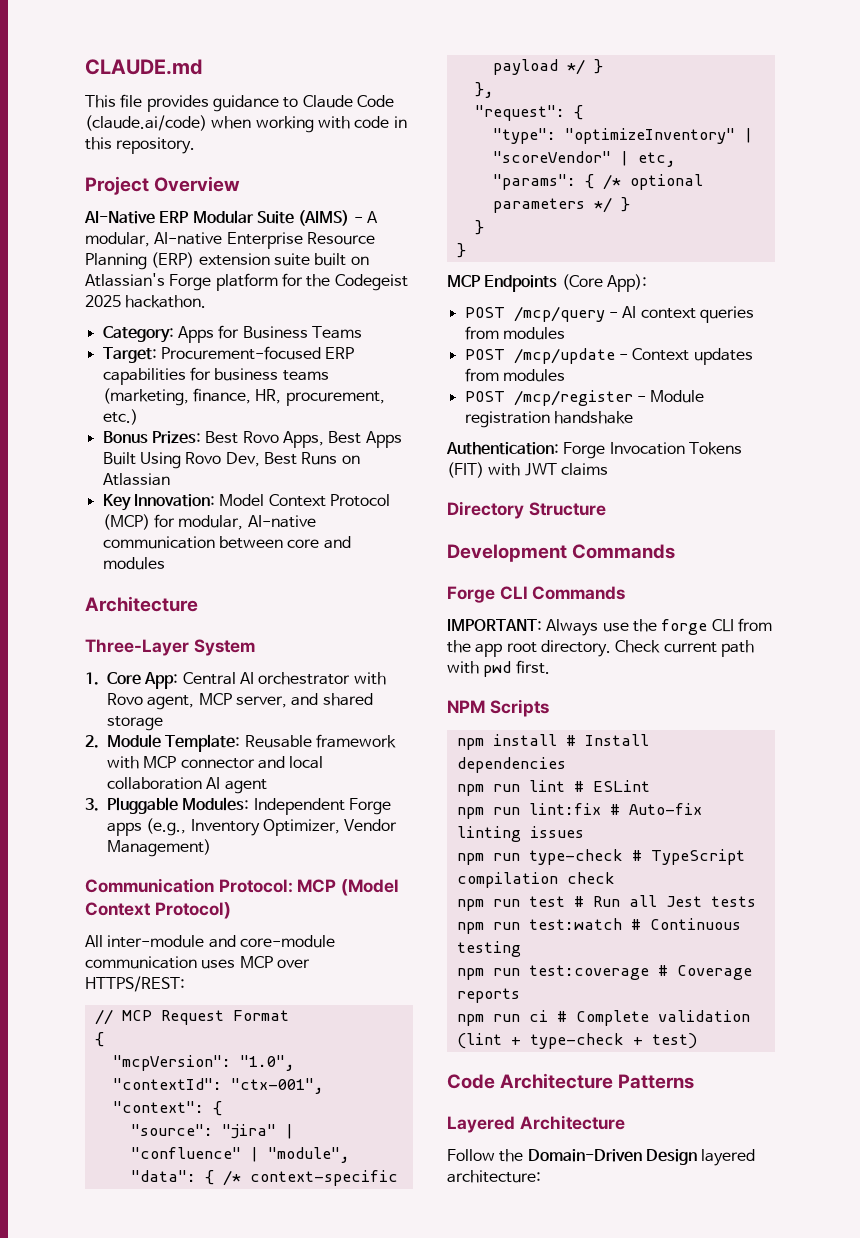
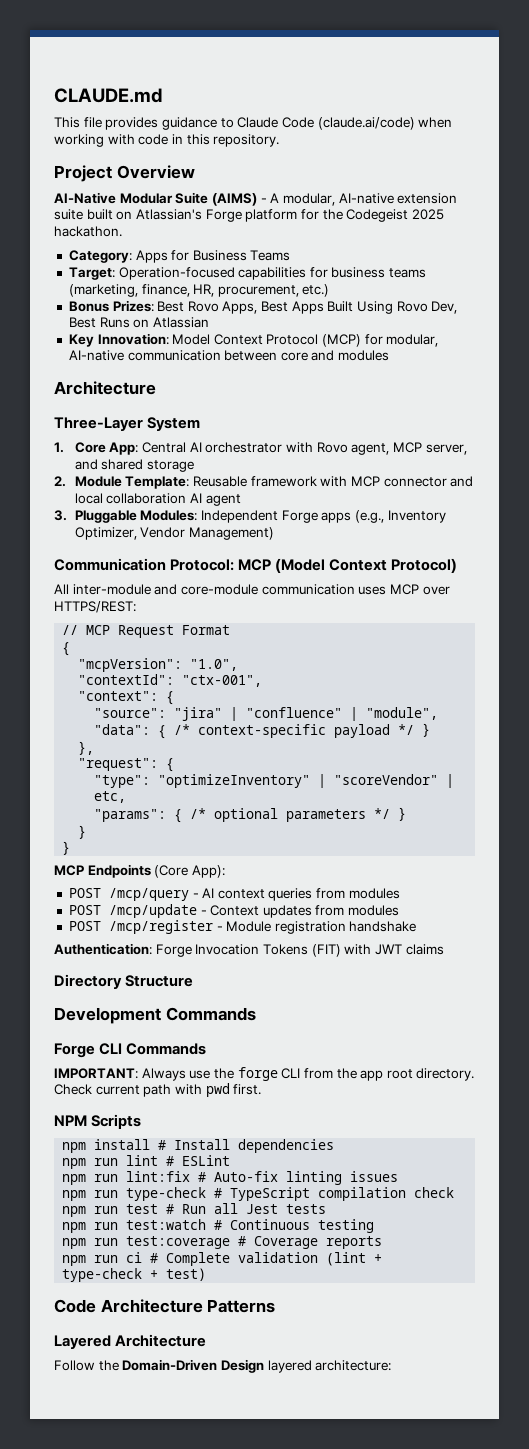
[159,211,190,223] ERP -> (116, 198) none
[226,232,375,249] [85,252,195,270] Enterprise Resource Planning (ERP) -> (394, 198) none
[160,346,355,360] Procurement-focused ERP -> [118,267,235,280] Operation-focused

